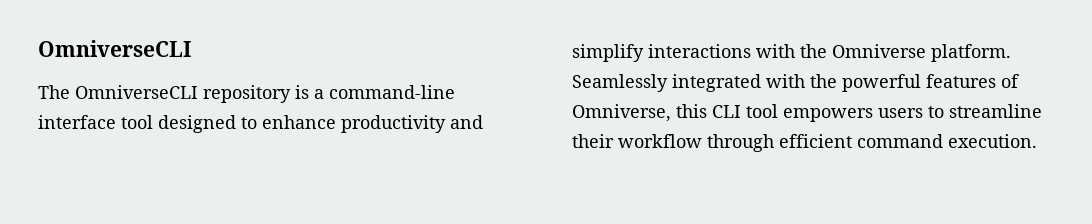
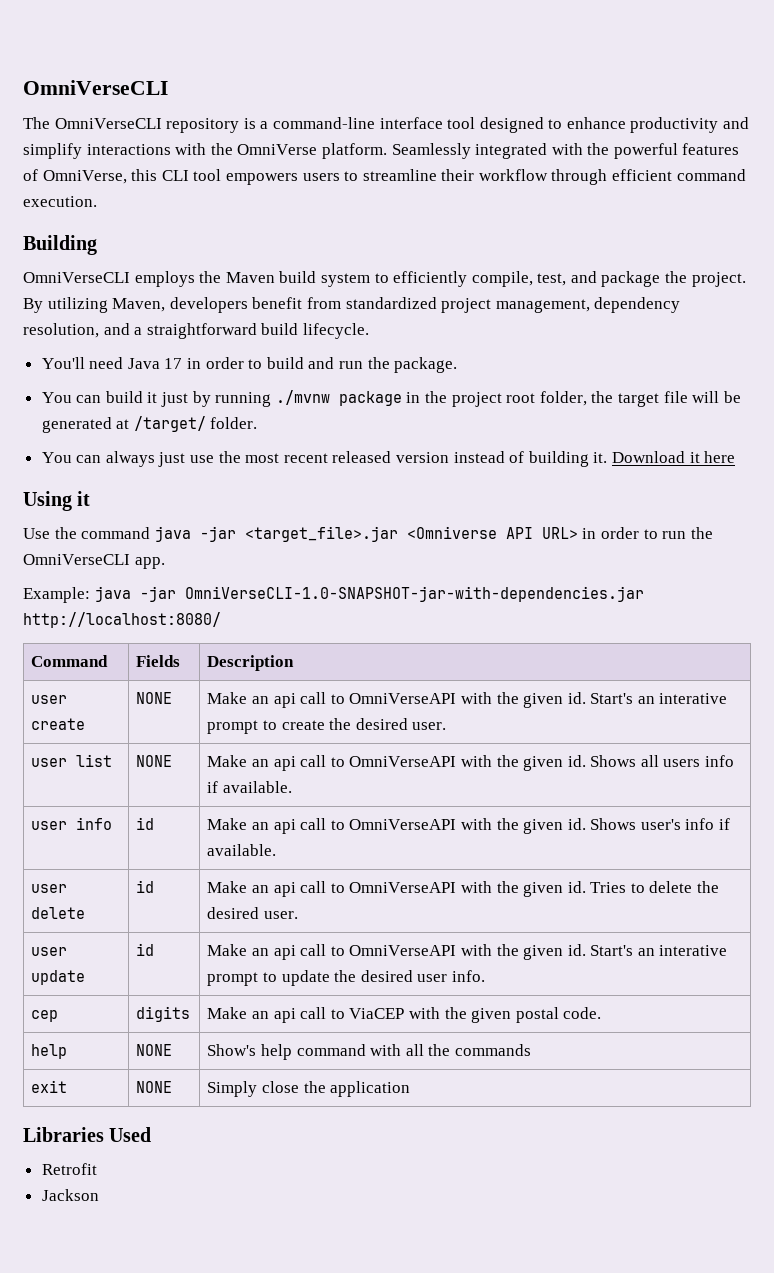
[38,40,191,57] OmniverseCLI -> [23,80,168,95] OmniVerseCLI
[75,85,198,99] OmniverseCLI -> [54,118,162,129] OmniVerseCLI
[832,44,926,58] Omniverse -> [237,144,318,155] OmniVerse
[572,104,671,122] Omniverse, -> [42,170,127,184] OmniVerse,
(1037, 141) none -> [23,235,97,255] [23,271,746,287] [23,297,681,313] [23,323,369,339] [41,357,458,373] [41,390,741,407] [41,416,258,433] [41,451,736,467] [23,491,91,511] [23,526,713,542] [23,554,165,569] [23,586,644,603] [23,612,221,628] [31,655,109,667] [136,655,181,667] [207,655,295,671] [31,695,68,704] [31,718,86,730] [136,692,173,704] [207,692,728,708] [207,718,447,734] [31,754,113,767] [136,755,173,767] [207,755,735,771] [207,781,292,793] [31,817,113,830] [136,817,155,830] [207,818,731,834] [207,844,277,856] [31,884,68,893] [31,907,86,919] [136,880,155,893] [207,881,720,897] [207,907,298,919] [31,947,68,956] [31,970,86,985] [136,943,155,956] [207,944,728,960] [207,970,485,986] [31,1010,59,1022] [136,1006,191,1022] [207,1007,602,1023] [31,1044,68,1059] [136,1044,173,1056] [207,1044,531,1060] [31,1080,68,1093] [136,1081,173,1093] [207,1081,411,1097] [23,1127,152,1142] [41,1163,97,1175] [41,1189,99,1201] // Building // OmniVerseCLI employs the Maven build system to efficiently compile, test, and package the project. By utilizing Maven, developers benefit from standardized project management, dependency resolution, and a straightforward build lifecycle. // You'll need Java 17 in order to build and run the package. // You can build it just by running ./mvnw package in the project root folder, the target file will be generated at /target/ folder. // You can always just use the most recent released version instead of building it. Download it here // Using it // Use the command java -jar <target_file>.jar <Omniverse API URL> in order to run the OmniVerseCLI app. // Example: java -jar OmniVerseCLI-1.0-SNAPSHOT-jar-with-dependencies.jar http://localhost:8080/ // Command | Fields | Description // user create | NONE | Make an api call to OmniVerseAPI with the given id. Start's an interative prompt to create the desired user. // user list | NONE | Make an api call to OmniVerseAPI with the given id. Shows all users info if available. // user info | id | Make an api call to OmniVerseAPI with the given id. Shows user's info if available. // user delete | id | Make an api call to OmniVerseAPI with the given id. Tries to delete the desired user. // user update | id | Make an api call to OmniVerseAPI with the given id. Start's an interative prompt to update the desired user info. // cep | digits | Make an api call to ViaCEP with the given postal code. // help | NONE | Show's help command with all the commands // exit | NONE | Simply close the application // Libraries Used // Retrofit // Jackson

